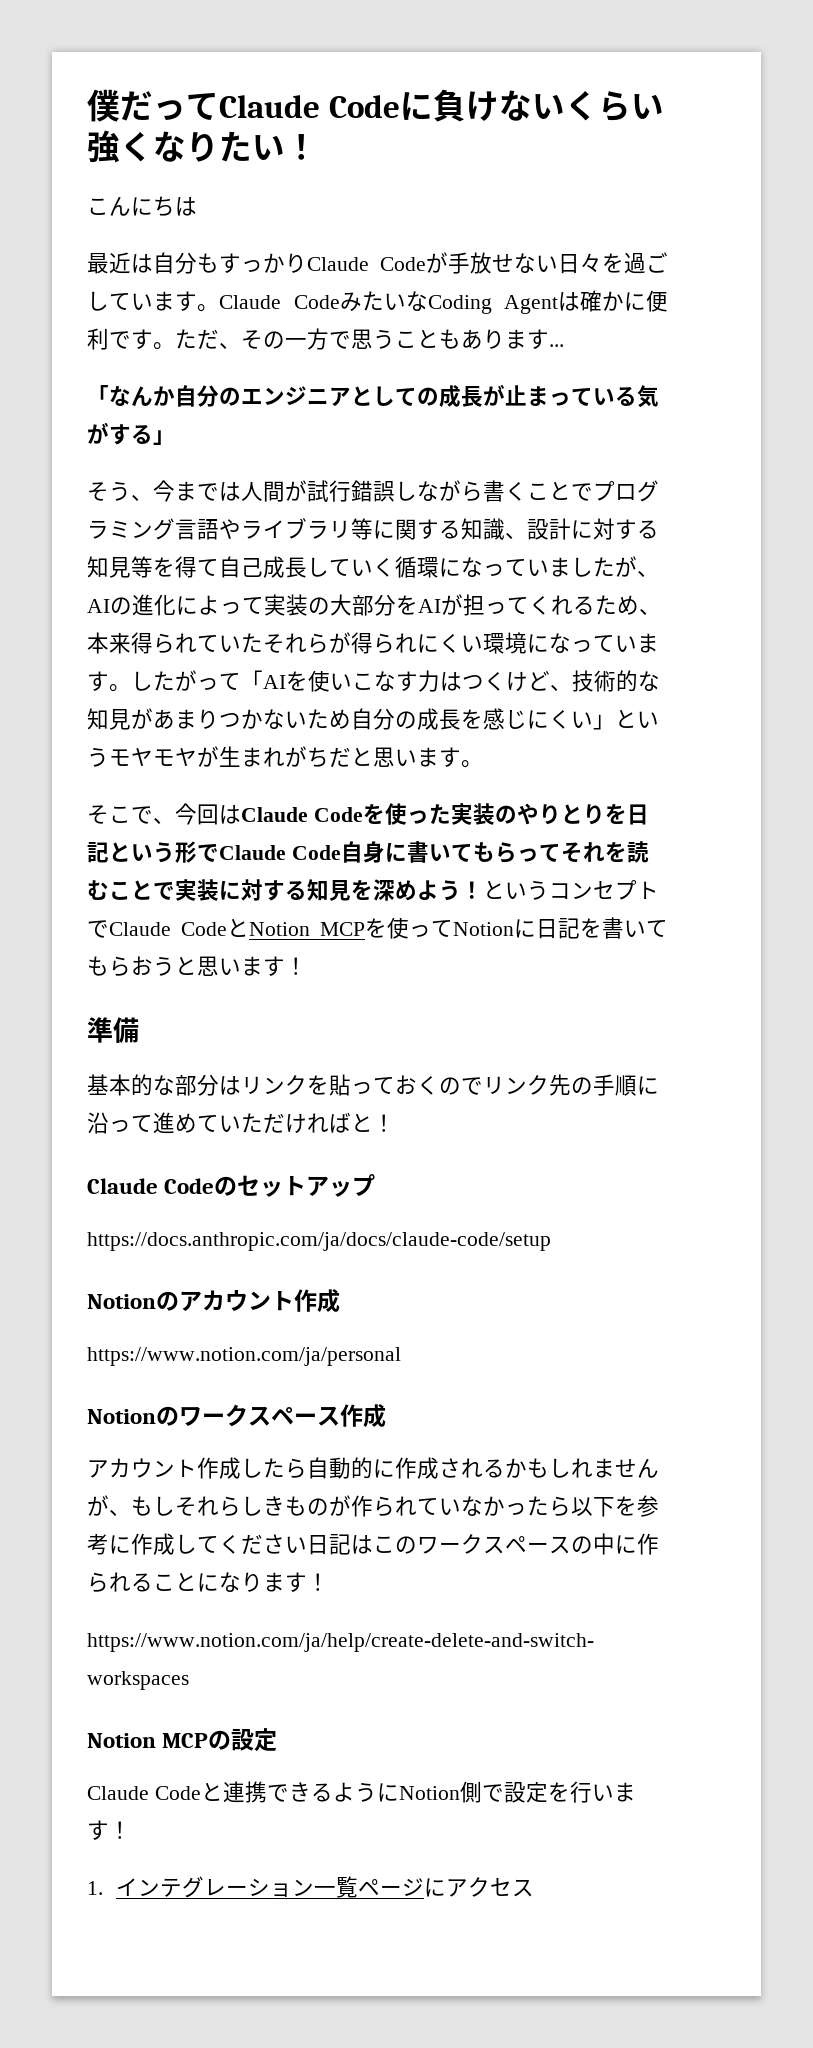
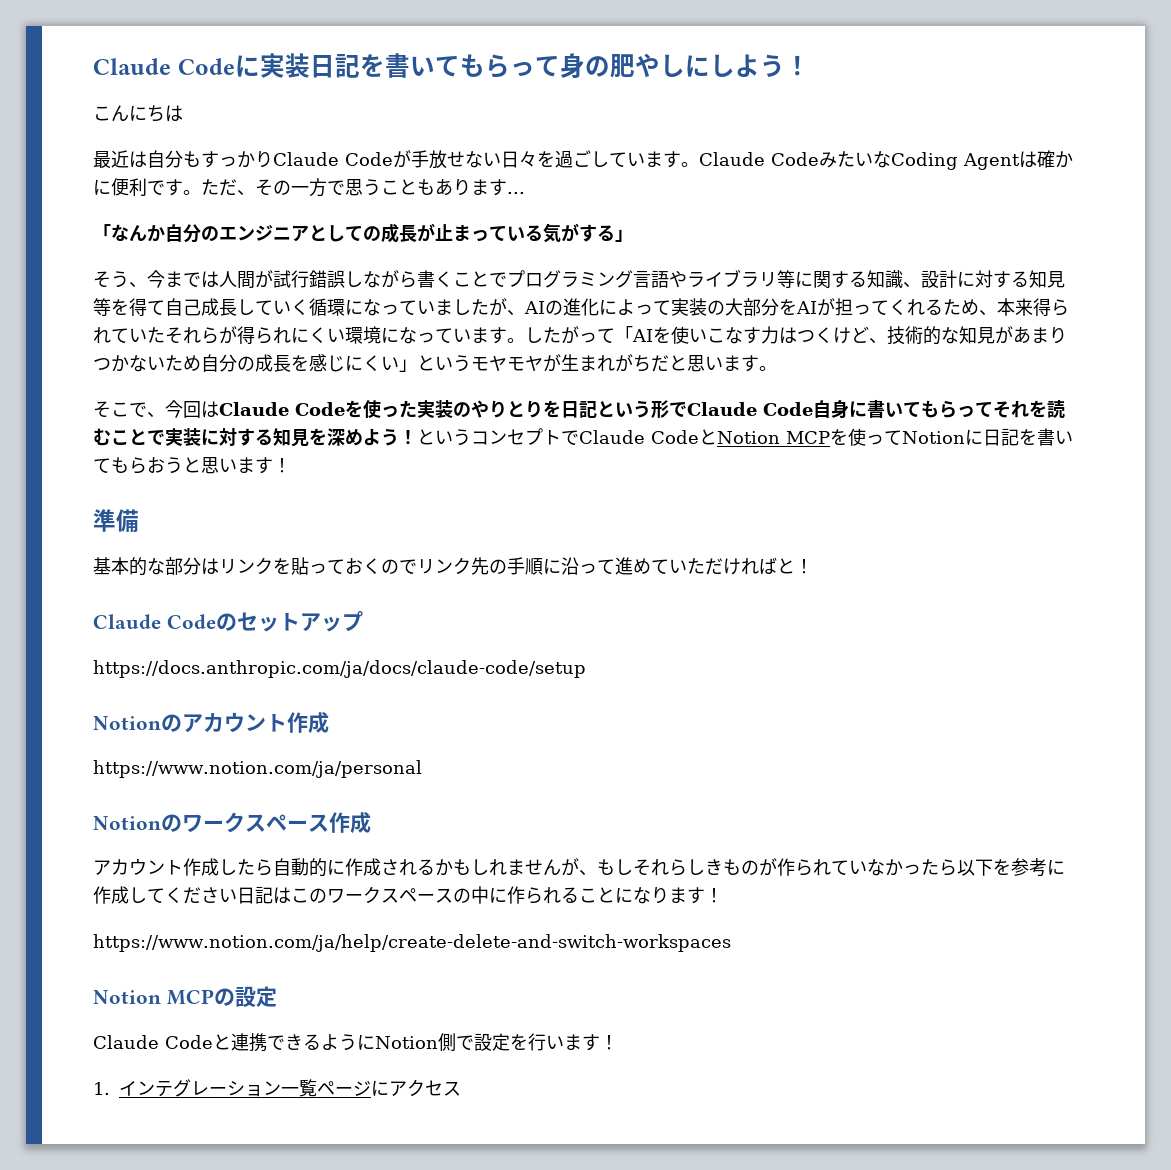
[87,89,219,122] 僕だって -> (93, 66) none
[432,89,664,122] [87,130,285,163] 負けないくらい強くなりたい -> [259,53,785,78] 実装日記を書いてもらって身の肥やしにしよう

